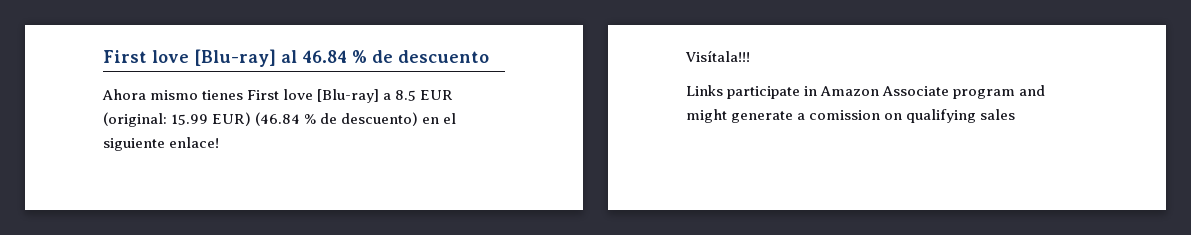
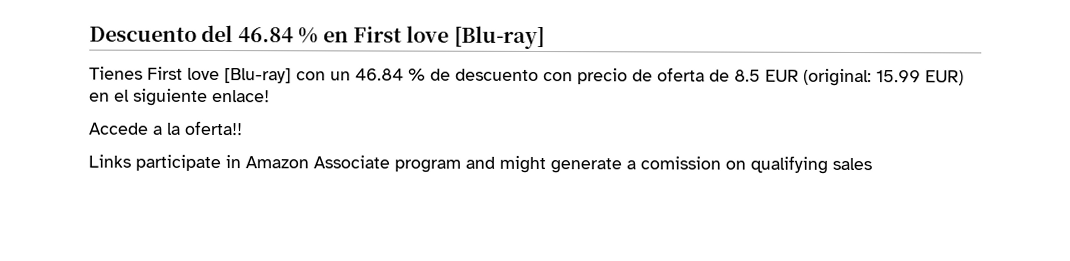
[103,49,489,67] [102,89,392,103] First love [Blu-ray] al 46.84 % de descuento // Ahora mismo tienes First love [Blu-ray] a -> [89,24,545,50] [89,66,730,85] Descuento del 46.84 % en First love [Blu-ray] // Tienes First love [Blu-ray] con un 46.84 % de descuento con precio de oferta de
[255,112,419,126] (46.84 % de descuento) -> (964, 78) none
[685,50,750,62] Visítala!!! -> [88,120,243,136] Accede a la oferta!!

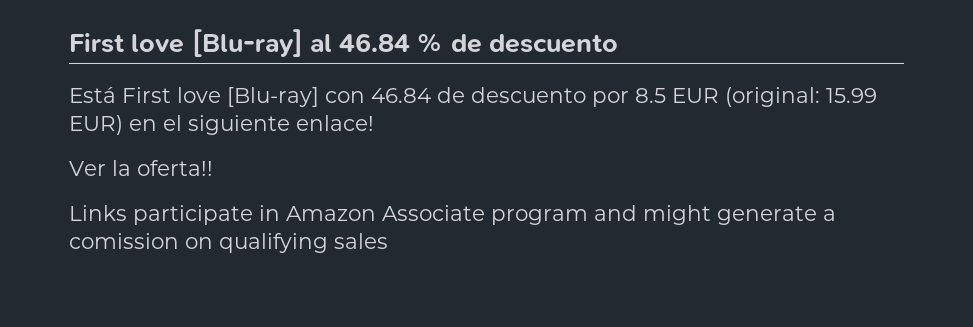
[89,24,545,50] [89,66,730,85] Descuento del 46.84 % en First love [Blu-ray] // Tienes First love [Blu-ray] con un 46.84 % de descuento con precio de oferta de -> [69,29,619,57] [69,87,629,107] First love [Blu-ray] al 46.84 % de descuento // Está First love [Blu-ray] con 46.84 de descuento por
[88,122,163,135] Accede a -> [69,161,106,176] Ver

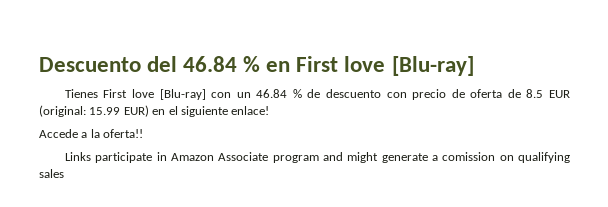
[69,29,619,57] [69,87,629,107] First love [Blu-ray] al 46.84 % de descuento // Está First love [Blu-ray] con 46.84 de descuento por -> [39,56,474,76] [64,89,521,100] Descuento del 46.84 % en First love [Blu-ray] // Tienes First love [Blu-ray] con un 46.84 % de descuento con precio de oferta de
[69,161,106,176] Ver -> [39,129,88,138] Accede a

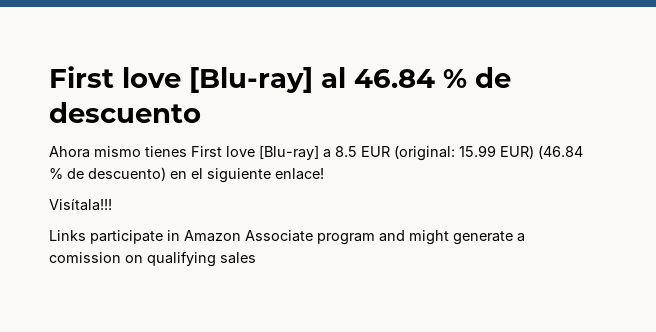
[39,56,474,76] [64,89,521,100] Descuento del 46.84 % en First love [Blu-ray] // Tienes First love [Blu-ray] con un 46.84 % de descuento con precio de oferta de -> [49,66,511,93] [49,102,201,123] [49,145,331,160] First love [Blu-ray] al 46.84 % de descuento // Ahora mismo tienes First love [Blu-ray] a
(149, 111) none -> [538,145,583,159] [49,167,166,181] (46.84 % de descuento)
[39,129,144,138] Accede a la oferta!! -> [49,198,112,211] Visítala!!!

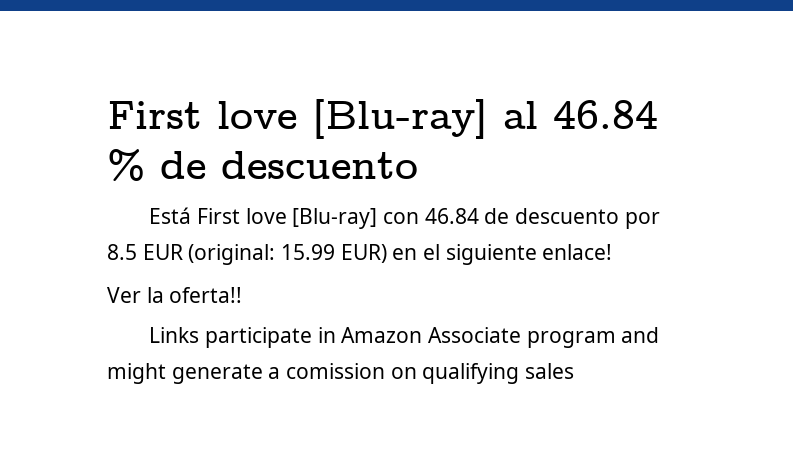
[49,145,331,160] Ahora mismo tienes First love [Blu-ray] a -> [149,207,660,229] Está First love [Blu-ray] con 46.84 de descuento por
[538,145,583,159] [49,167,166,181] (46.84 % de descuento) -> (387, 253) none
[49,198,112,211] Visítala!!! -> [107,287,243,303] Ver la oferta!!

